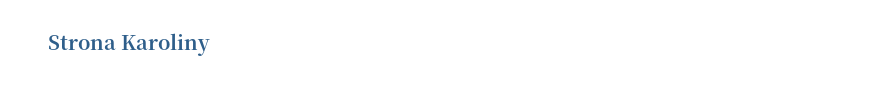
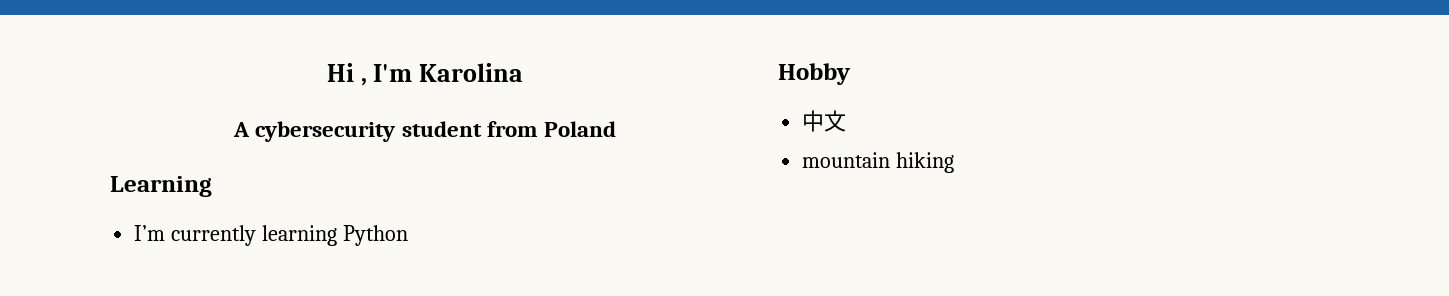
[48,33,211,56] Strona Karoliny -> [326,63,524,86] [233,121,616,142] [110,176,212,197] [134,225,409,246] [778,63,851,85] [802,110,847,132] [802,152,955,173] Hi , I'm Karolina // A cybersecurity student from Poland // Learning // I’m currently learning Python // Hobby // 中文 // mountain hiking

